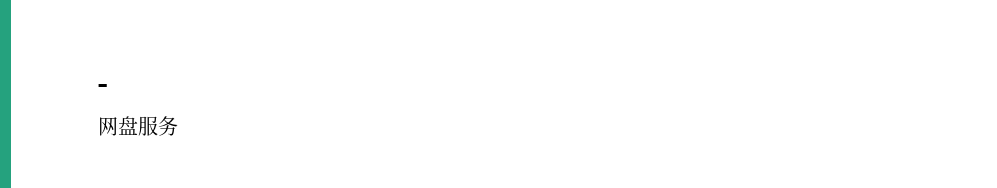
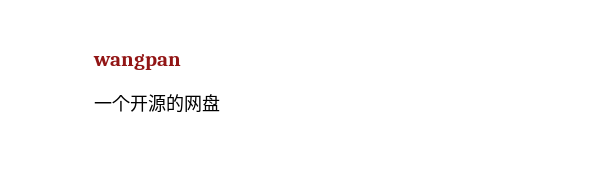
[98,84,107,92] [98,116,178,136] - // 网盘服务 -> [93,54,181,70] [94,94,220,113] wangpan // 一个开源的网盘

